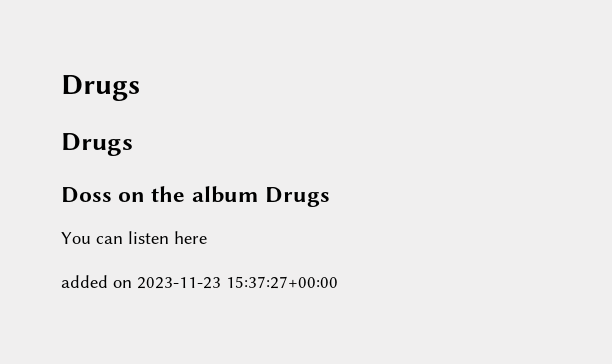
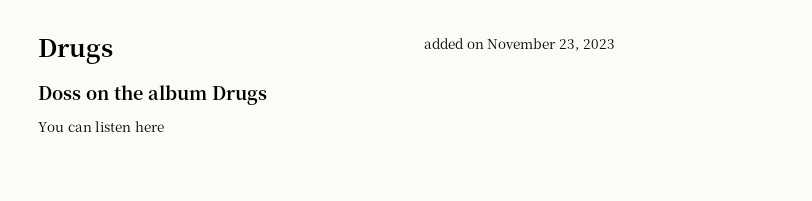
[61,75,140,101] [61,133,133,156] Drugs // Drugs -> [38,39,113,64] Drugs
[137,276,338,289] 2023-11-23 15:37:27+00:00 -> [487,38,615,51] November 23, 2023

